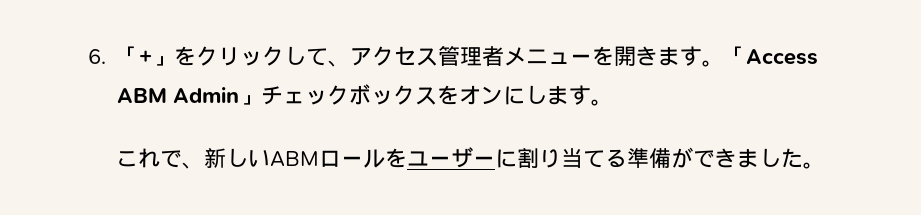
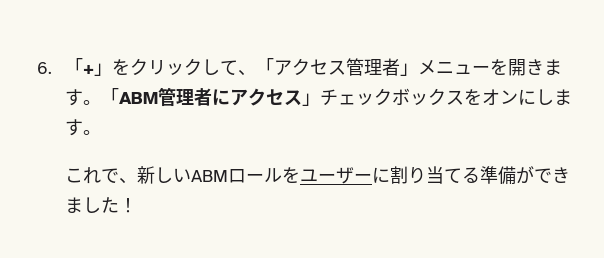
(350, 63) none -> [255,58,274,74] 「
(504, 56) none -> [399,63,418,76] 」
[746,49,818,65] [117,87,239,103] Access ABM Admin -> [118,87,302,107] ABM管理者にアクセス
[802,162,825,169] 。 -> [118,198,137,213] ！

